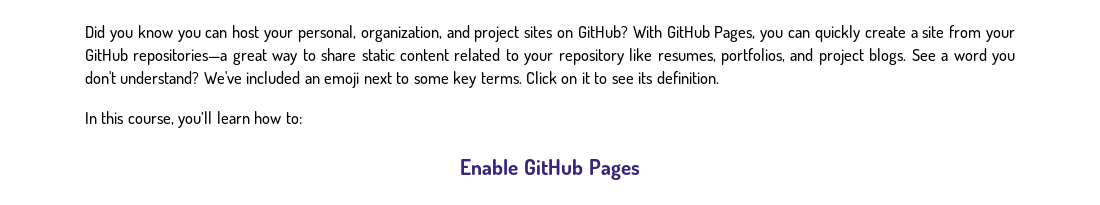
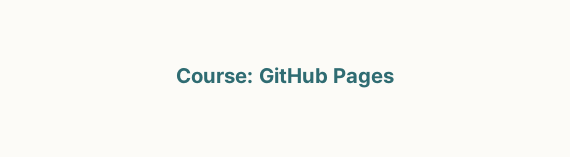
[85,25,1016,42] [85,48,1016,65] [85,71,719,88] [85,111,302,128] [460,159,519,175] Did you know you can host your personal, organization, and project sites on GitHub? With GitHub Pages, you can quickly create a site from your GitHub repositories—a great way to share static content related to your repository like resumes, portfolios, and project blogs. See a word you don't understand? We've included an emoji next to some key terms. Click on it to see its definition. // In this course, you’ll learn how to: // Enable -> [175,67,253,84] Course:

